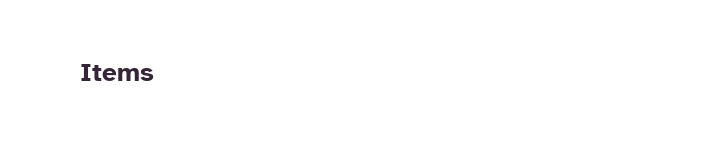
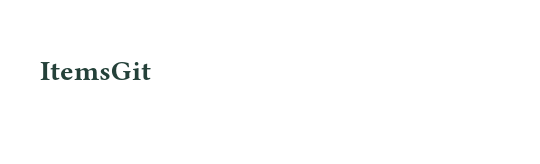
[80,64,154,81] Items -> [40,62,151,80] ItemsGit

